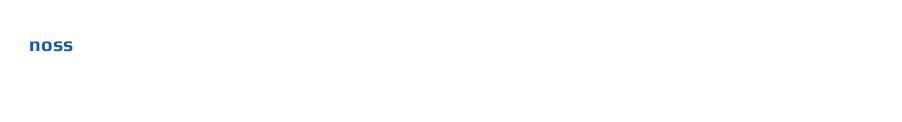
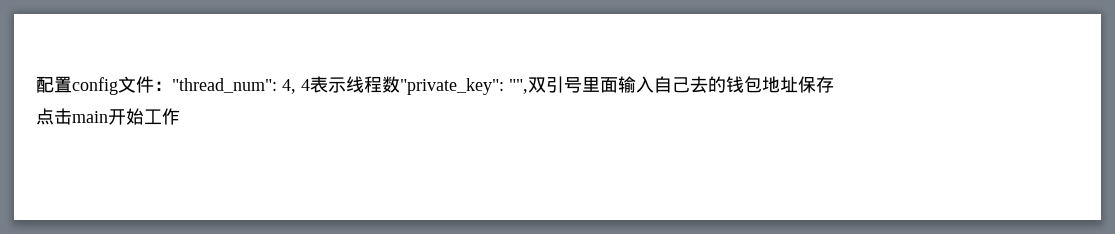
[29,41,73,52] noss -> [36,76,834,95] [36,108,180,125] 配置config文件："thread_num": 4, 4表示线程数"private_key": "",双引号里面输入自己去的钱包地址保存 // 点击main开始工作

